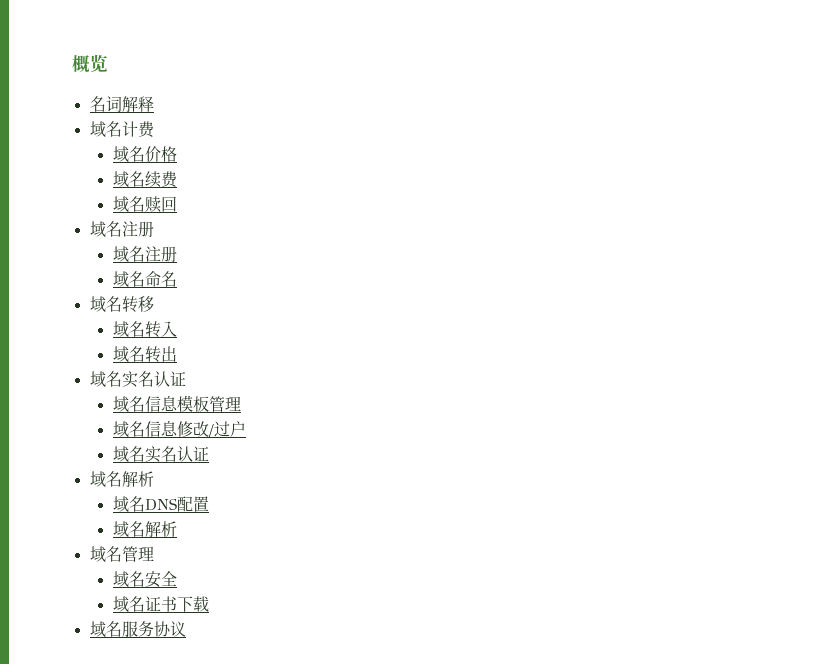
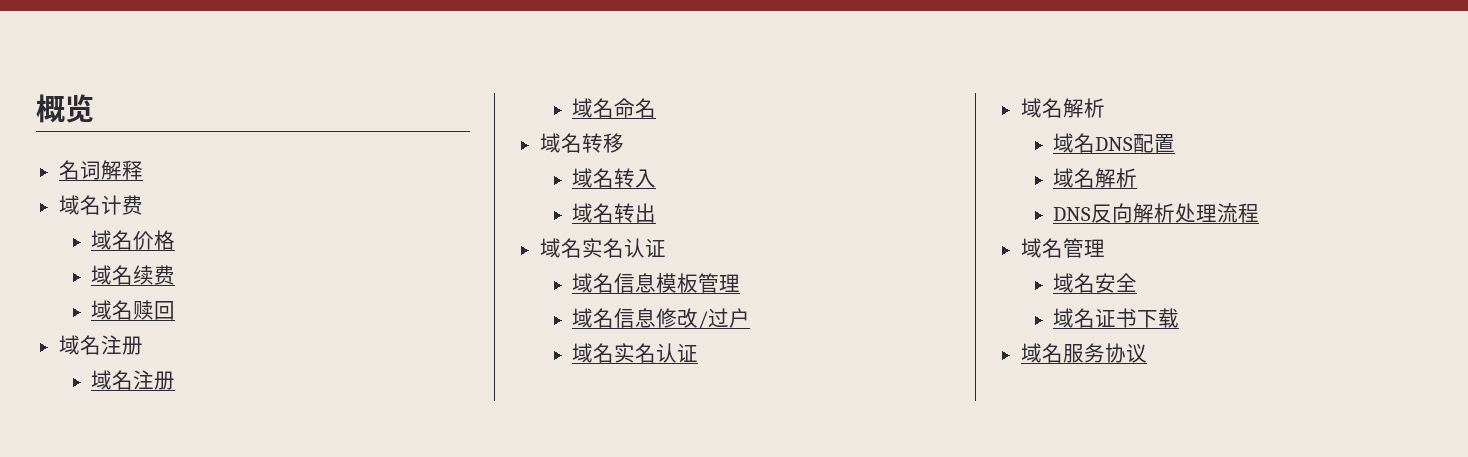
(177, 529) none -> [1053,203,1260,223] // DNS反向解析处理流程

